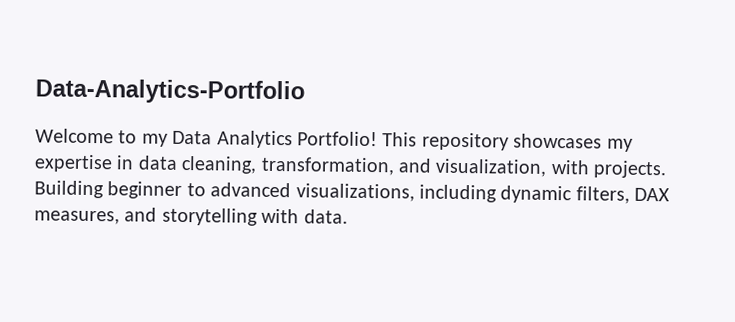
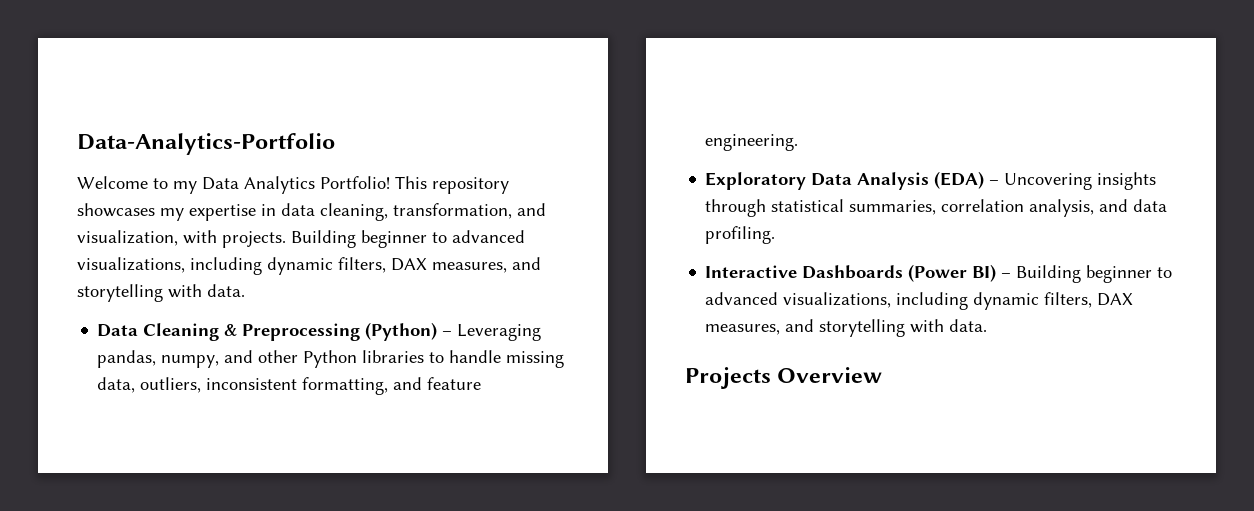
(348, 216) none -> [97,322,542,341] [97,350,565,368] [97,377,482,395] [705,134,799,151] [705,171,1157,190] [705,199,1168,217] [705,226,776,244] [705,264,1173,283] [705,292,1134,310] [705,319,988,337] [685,367,883,389] // Data Cleaning & Preprocessing (Python) – Leveraging pandas, numpy, and other Python libraries to handle missing data, outliers, inconsistent formatting, and feature engineering. // Exploratory Data Analysis (EDA) – Uncovering insights through statistical summaries, correlation analysis, and data profiling. // Interactive Dashboards (Power BI) – Building beginner to advanced visualizations, including dynamic filters, DAX measures, and storytelling with data. // Projects Overview

